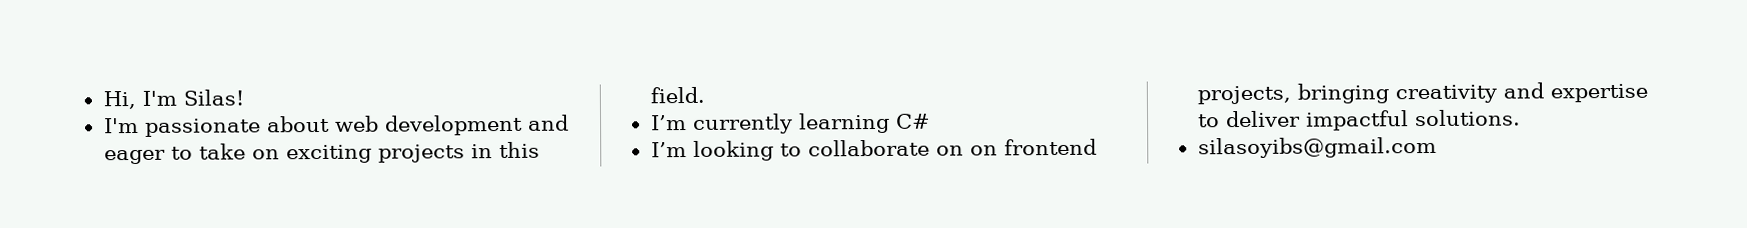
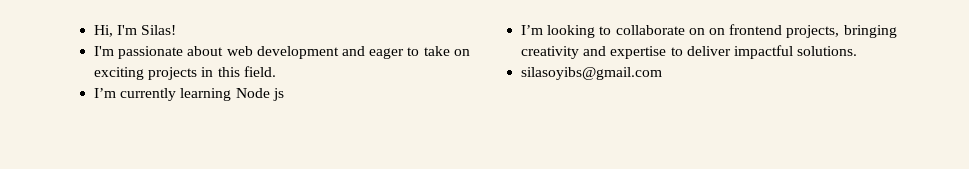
[894,113,931,129] C# -> [235,88,284,101] Node js

